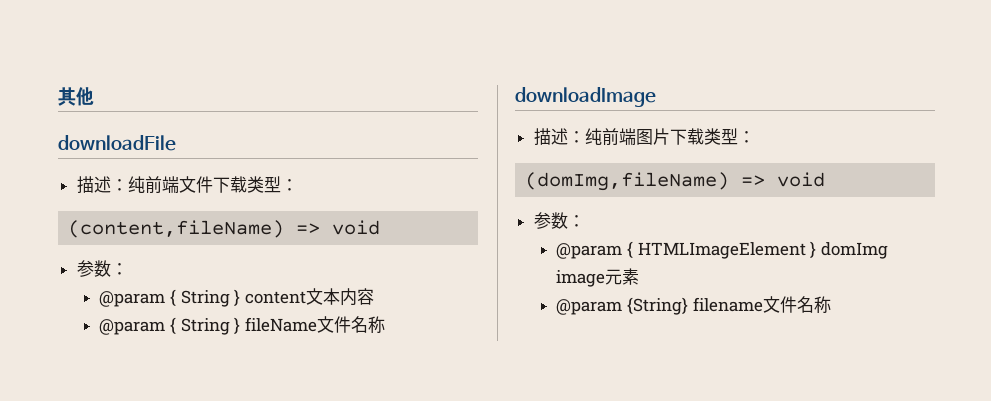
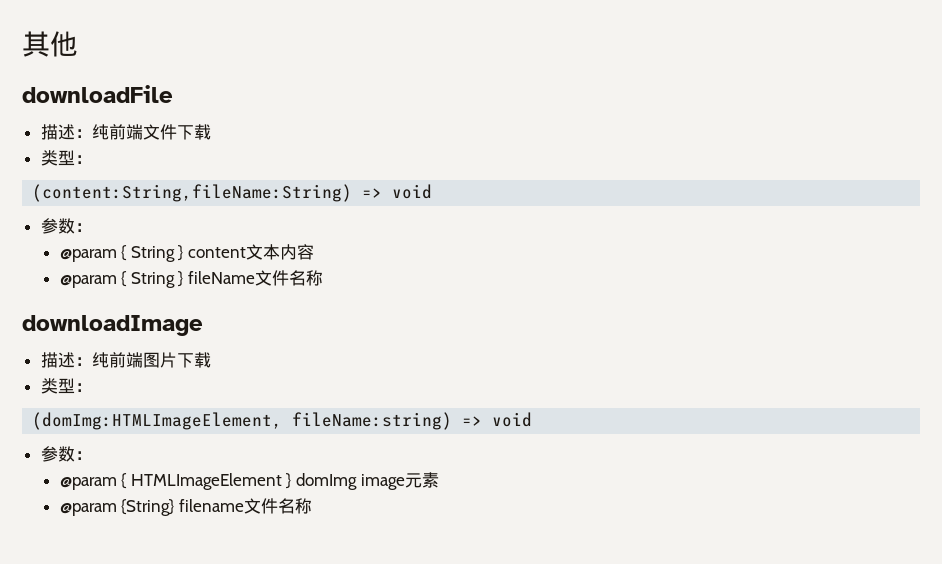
[246,176,298,193] [68,220,285,238] 类型： // (content,fileName) -> [40,150,92,166] [32,184,353,202] // 类型： // (content:String,fileName:String)
[703,128,755,145] [525,172,730,191] 类型： // (domImg,fileName) -> [40,378,92,394] [32,412,453,430] // 类型： // (domImg:HTMLImageElement, fileName:string)

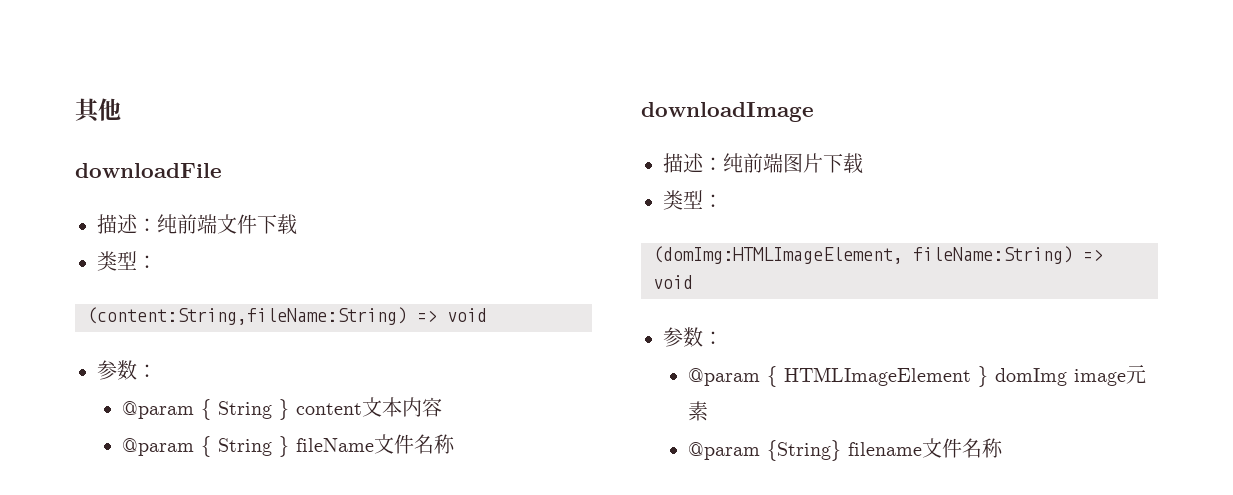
[292,412,453,430] fileName:string) -> [913,246,1073,264] fileName:String)

